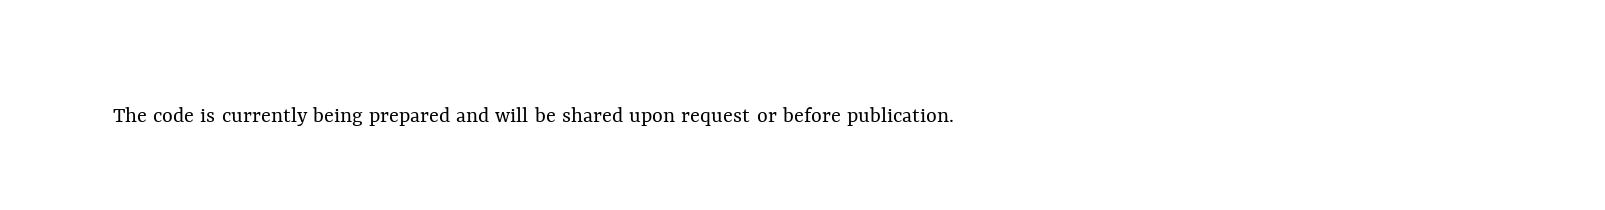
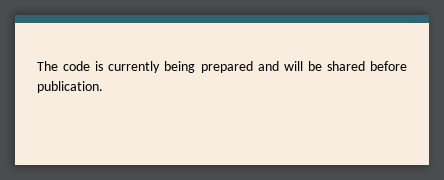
[629,109,777,126] upon request or -> (365, 66) none

